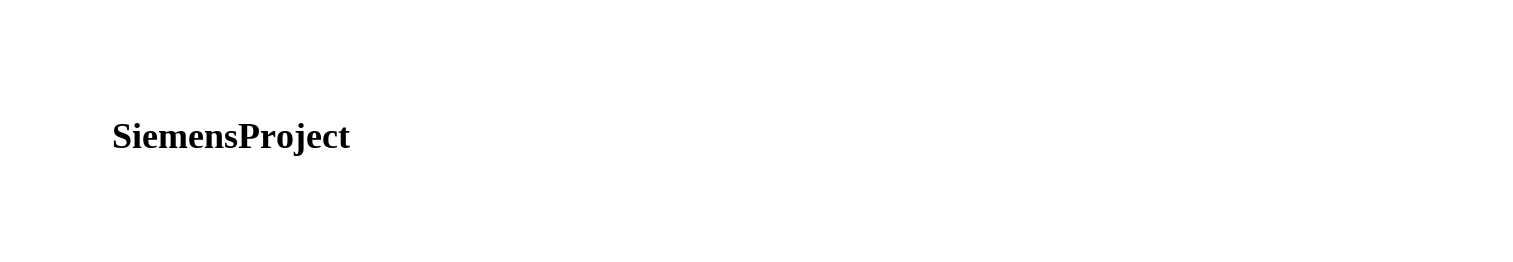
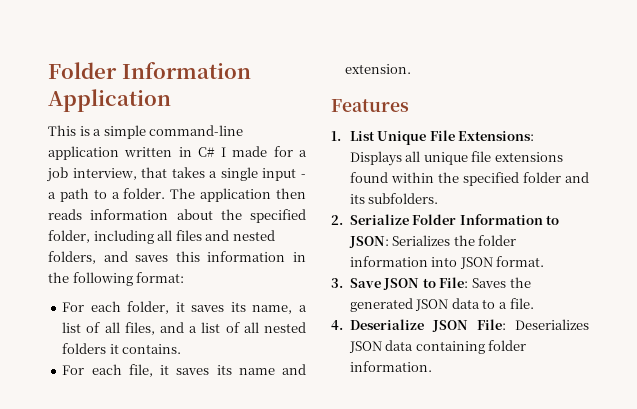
[112,123,350,156] SiemensProject -> [48,62,251,79] [48,89,171,112] [48,125,244,139] [48,146,307,160] [46,167,307,182] [48,188,306,202] [48,209,306,223] [48,230,275,244] [48,251,306,264] [48,272,185,286] [62,301,307,314] [62,322,306,335] [62,343,182,354] [62,364,306,377] [345,64,412,74] [331,99,409,112] [331,130,535,145] [349,151,563,166] [349,172,589,186] [349,193,439,204] [331,214,560,225] [348,235,517,248] [349,256,545,269] [331,277,531,290] [349,298,534,312] [331,319,589,332] [348,340,527,354] [349,361,432,372] Folder Information Application // This is a simple command-line application written in C# I made for a job interview, that takes a single input - a path to a folder. The application then reads information about the specified folder, including all files and nested folders, and saves this information in the following format: // For each folder, it saves its name, a list of all files, and a list of all nested folders it contains. // For each file, it saves its name and extension. // Features // 1. List Unique File Extensions: Displays all unique file extensions found within the specified folder and its subfolders. // 2. Serialize Folder Information to JSON: Serializes the folder information into JSON format. // 3. Save JSON to File: Saves the generated JSON data to a file. // 4. Deserialize JSON File: Deserializes JSON data containing folder information.

